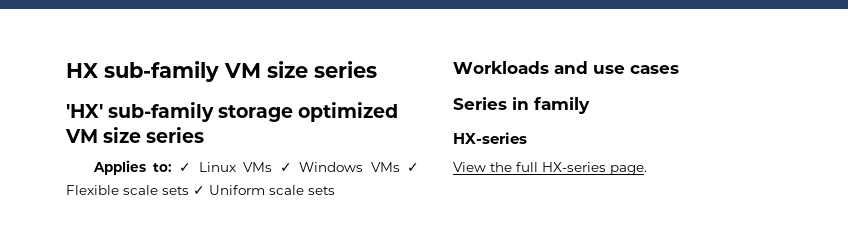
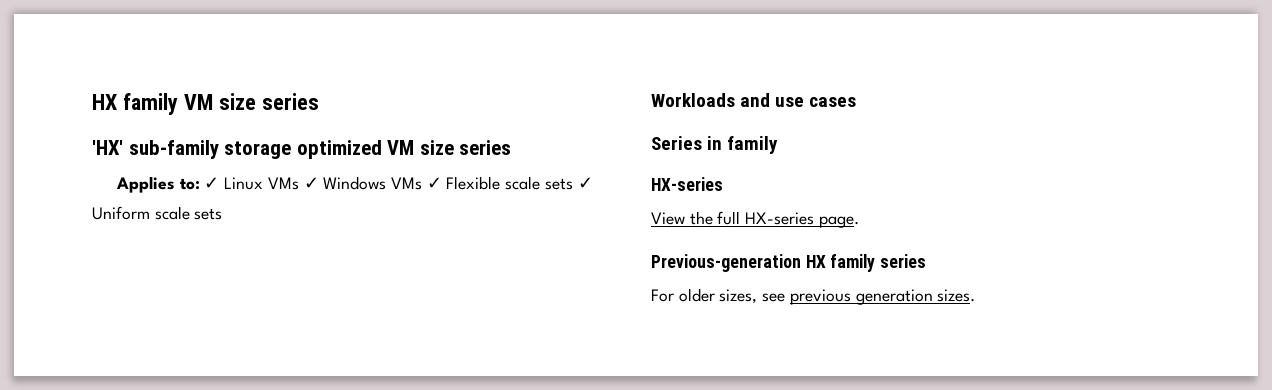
[66,61,219,82] HX sub-family -> [92,93,178,115] HX family
(647, 170) none -> [651,254,927,272] [651,288,976,305] // Previous-generation HX family series // For older sizes, see previous generation sizes.

